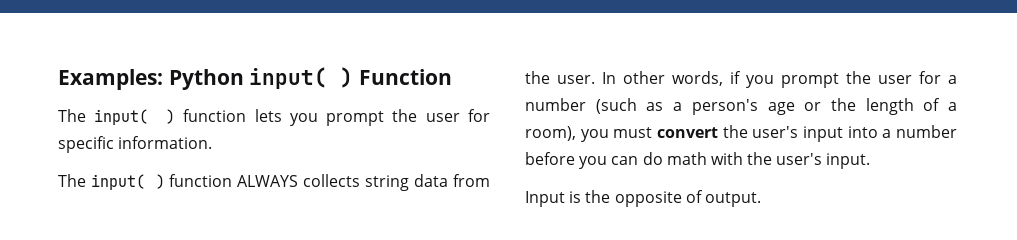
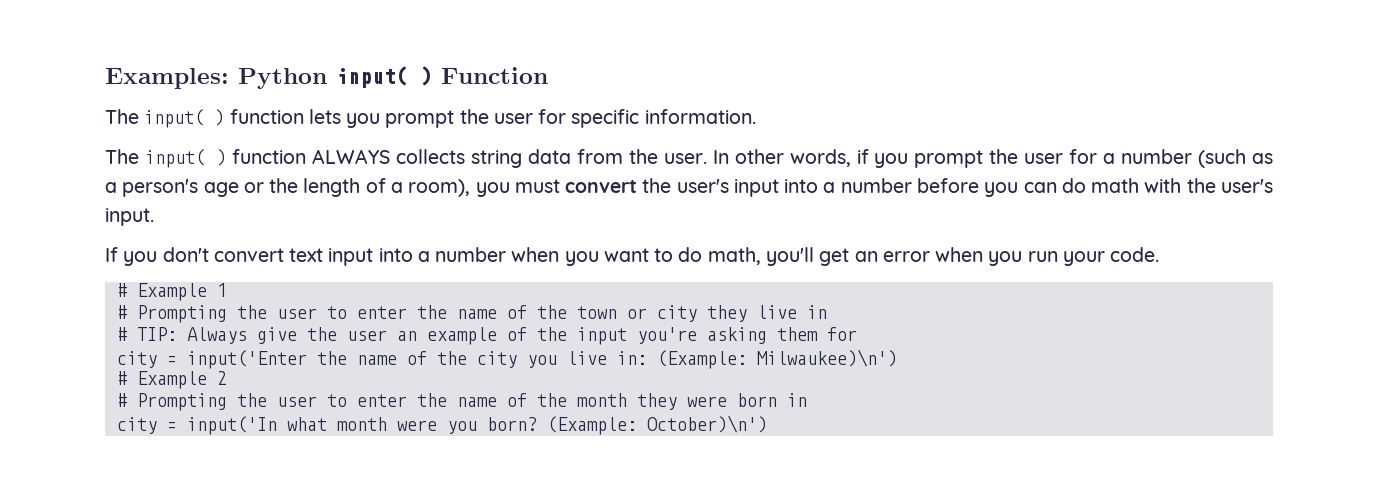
[525,190,761,207] Input is the opposite of output. -> [105,247,1160,266] [116,283,227,301] [116,305,827,323] [116,327,857,345] [116,349,897,369] [116,371,227,389] [116,393,807,411] [116,415,767,435] If you don't convert text input into a number when you want to do math, you'll get an error when you run your code. // # Example 1 // # Prompting the user to enter the name of the town or city they live in // # TIP: Always give the user an example of the input you're asking them for // city = input('Enter the name of the city you live in: (Example: Milwaukee)\n') // # Example 2 // # Prompting the user to enter the name of the month they were born in // city = input('In what month were you born? (Example: October)\n')

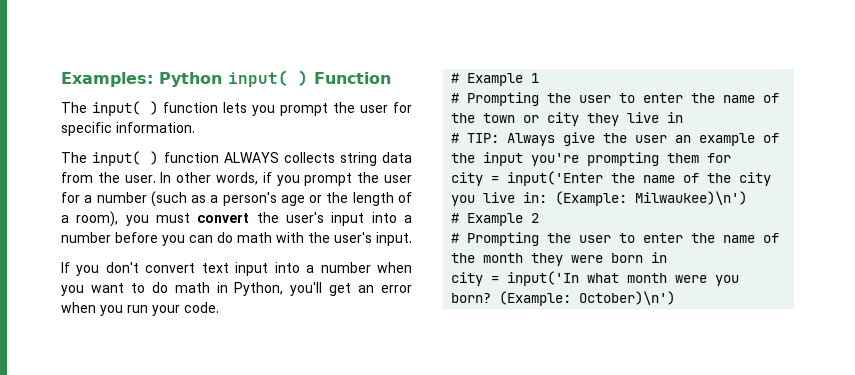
[707,247,761,265] math, -> [174,282,284,296] math in Python,
[706,327,767,344] asking -> [587,152,660,166] prompting

